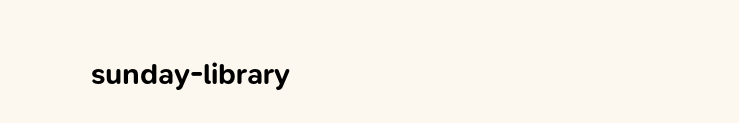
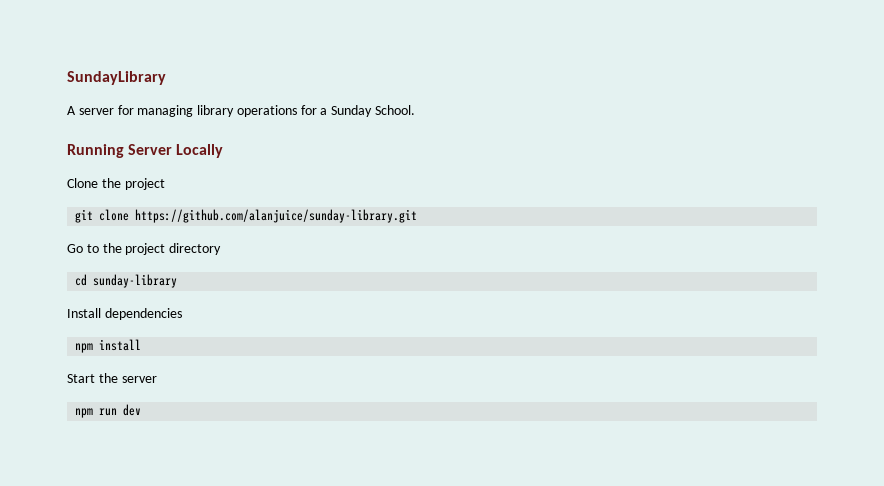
[91,62,290,90] sunday-library -> [67,71,166,85] [67,105,416,117] [67,144,224,158] [67,178,165,190] [75,209,418,223] [67,243,222,255] [75,274,178,288] [67,308,182,320] [75,339,142,353] [67,373,157,383] [75,404,142,418] SundayLibrary // A server for managing library operations for a Sunday School. // Running Server Locally // Clone the project // git clone https://github.com/alanjuice/sunday-library.git // Go to the project directory // cd sunday-library // Install dependencies // npm install // Start the server // npm run dev

